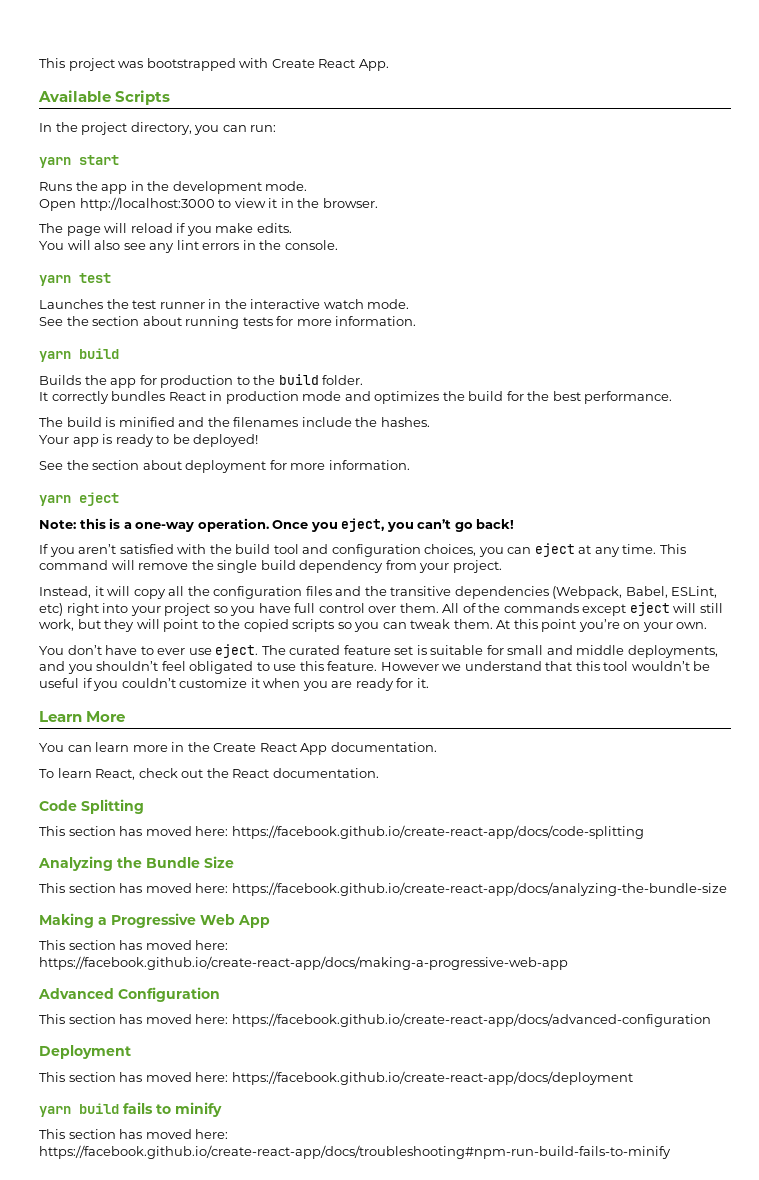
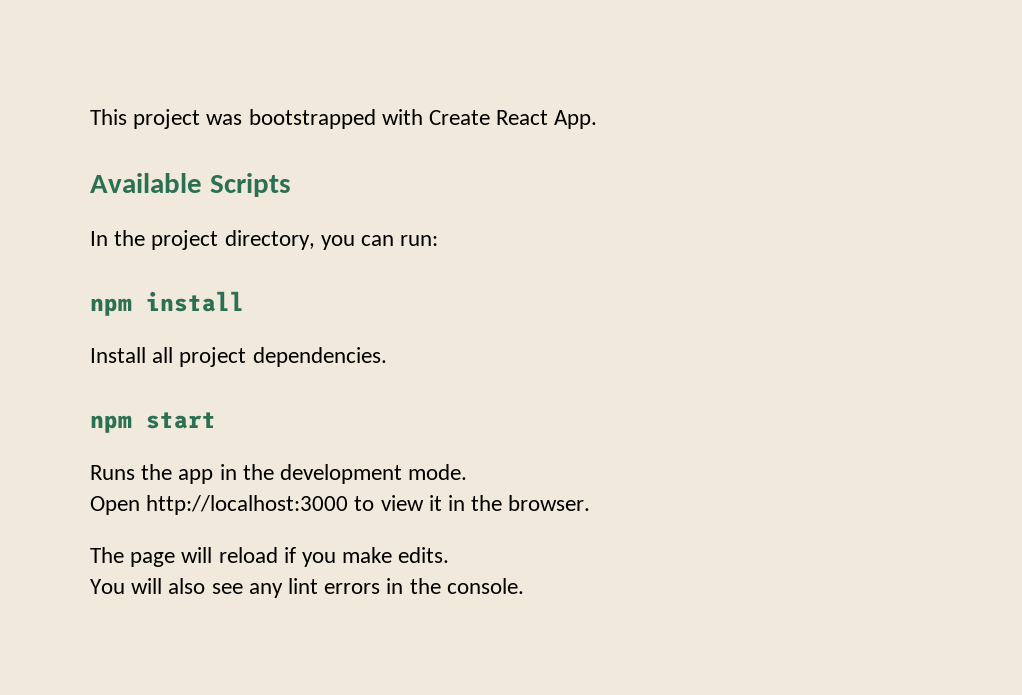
[39,157,71,168] yarn -> [90,291,244,316] [90,347,387,367] [90,415,132,433] npm install // Install all project dependencies. // npm
[39,273,111,286] [39,299,410,309] [39,316,417,329] [39,348,119,362] [39,374,364,388] [39,391,673,404] [39,417,430,427] [39,434,259,447] [39,460,410,473] [39,492,119,506] [39,518,515,532] [39,543,686,557] [39,560,502,573] [39,586,718,599] [39,602,723,616] [39,619,708,632] [39,644,718,658] [39,661,711,674] [39,678,429,691] [39,711,126,722] [39,742,437,755] [39,768,379,780] [39,799,144,814] [39,825,644,839] [38,856,234,871] [39,882,727,896] [39,913,270,928] [39,940,229,950] [39,956,568,970] [38,987,220,1002] [39,1013,711,1027] [39,1045,131,1059] [39,1071,633,1085] [39,1102,222,1117] [39,1129,229,1139] [39,1145,671,1159] // yarn test // Launches the test runner in the interactive watch mode. // See the section about running tests for more information. // yarn build // Builds the app for production to the build folder. // It correctly bundles React in production mode and optimizes the build for the best performance. // The build is minified and the filenames include the hashes. // Your app is ready to be deployed! // See the section about deployment for more information. // yarn eject // Note: this is a one-way operation. Once you eject, you can’t go back! // If you aren’t satisfied with the build tool and configuration choices, you can eject at any time. This command will remove the single build dependency from your project. // Instead, it will copy all the configuration files and the transitive dependencies (Webpack, Babel, ESLint, etc) right into your project so you have full control over them. All of the commands except eject will still work, but they will point to the copied scripts so you can tweak them. At this point you’re on your own. // You don’t have to ever use eject. The curated feature set is suitable for small and middle deployments, and you shouldn’t feel obligated to use this feature. However we understand that this tool wouldn’t be useful if you couldn’t customize it when you are ready for it. // Learn More // You can learn more in the Create React App documentation. // To learn React, check out the React documentation. // Code Splitting // This section has moved here: https://facebook.github.io/create-react-app/docs/code-splitting // Analyzing the Bundle Size // This section has moved here: https://facebook.github.io/create-react-app/docs/analyzing-the-bundle-size // Making a Progressive Web App // This section has moved here: https://facebook.github.io/create-react-app/docs/making-a-progressive-web-app // Advanced Configuration // This section has moved here: https://facebook.github.io/create-react-app/docs/advanced-configuration // Deployment // This section has moved here: https://facebook.github.io/create-react-app/docs/deployment // yarn build fails to minify // This section has moved here: https://facebook.github.io/create-react-app/docs/troubleshooting#npm-run-build-fails-to-minify -> (524, 586) none

